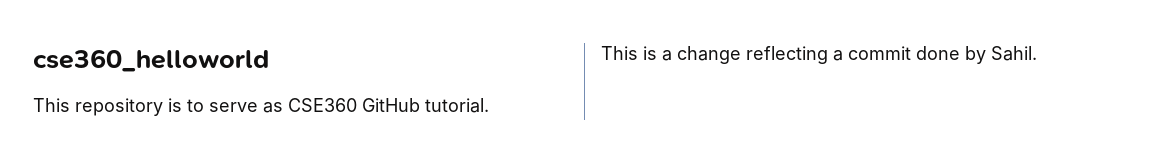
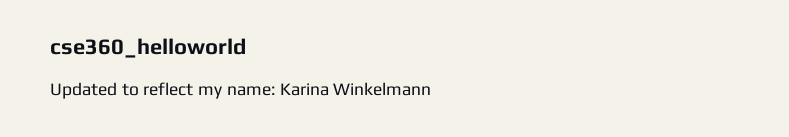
[33,98,489,116] [601,46,1037,64] This repository is to serve as CSE360 GitHub tutorial. // This is a change reflecting a commit done by Sahil. -> [50,82,432,99] Updated to reflect my name: Karina Winkelmann

